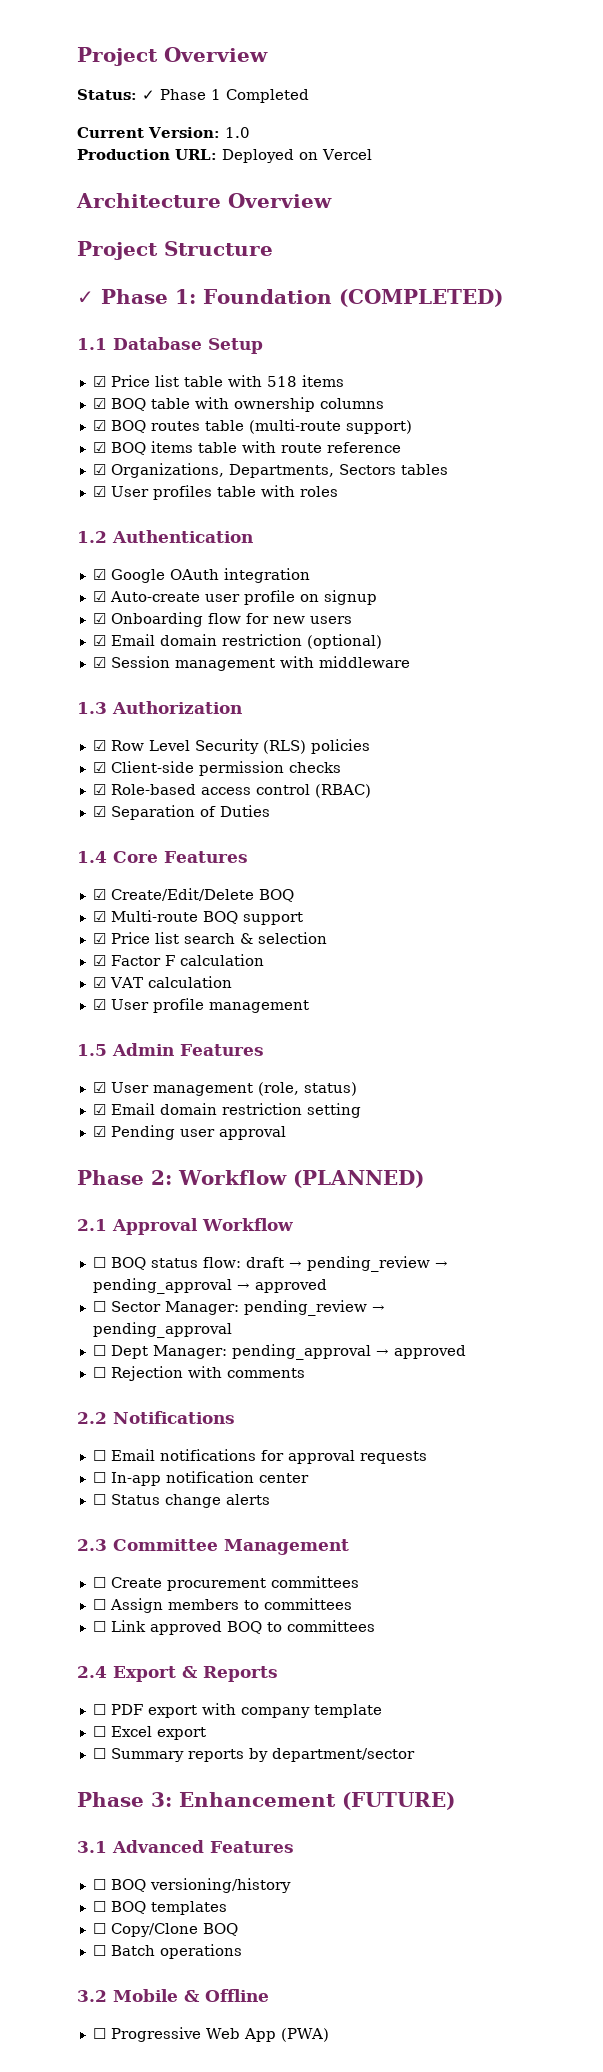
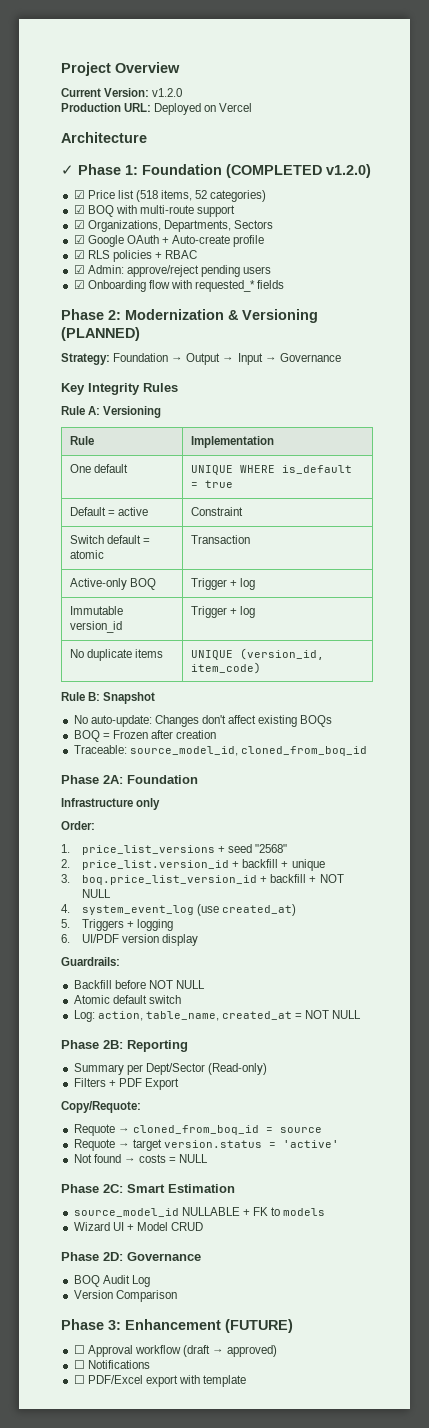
[77,89,309,103] // Status: ✓ Phase 1 Completed -> (180, 67) none
[224,127,250,138] 1.0 -> [152,88,183,97] v1.2.0
[228,193,332,208] [77,241,273,260] Overview // Project Structure -> (147, 137) none
[338,289,503,307] [77,337,263,354] [92,375,344,387] [92,397,384,412] [92,419,412,434] [92,441,401,455] [92,463,448,478] [92,485,338,500] [77,530,253,543] [92,568,310,583] [92,590,377,605] [92,612,352,627] [92,634,382,649] [92,656,410,671] [77,701,242,714] [92,739,370,754] [92,761,341,776] [92,784,371,798] [92,805,270,820] [77,851,248,863] [92,888,294,902] [92,910,303,925] [92,932,327,944] [92,954,264,966] [92,976,232,988] [92,998,309,1013] [77,1043,264,1056] [92,1082,357,1096] [92,1103,361,1118] [92,1125,286,1140] [77,1170,424,1188] [77,1218,293,1235] [92,1256,448,1272] [92,1278,327,1294] [92,1300,385,1316] [92,1322,232,1338] [92,1344,466,1360] [92,1366,305,1381] [77,1411,235,1424] [92,1449,427,1464] [92,1471,309,1486] [92,1494,270,1508] [77,1539,349,1555] [92,1576,359,1591] [92,1598,352,1613] [92,1620,375,1635] [77,1666,278,1682] [92,1703,382,1718] [92,1726,206,1740] [92,1748,415,1762] [77,1792,455,1810] [77,1840,294,1853] [92,1878,291,1893] [92,1901,227,1915] [92,1923,238,1937] [92,1944,242,1959] [77,1989,269,2002] [92,2027,329,2042] (COMPLETED) // 1.1 Database Setup // ☑ Price list table with 518 items // ☑ BOQ table with ownership columns // ☑ BOQ routes table (multi-route support) // ☑ BOQ items table with route reference // ☑ Organizations, Departments, Sectors tables // ☑ User profiles table with roles // 1.2 Authentication // ☑ Google OAuth integration // ☑ Auto-create user profile on signup // ☑ Onboarding flow for new users // ☑ Email domain restriction (optional) // ☑ Session management with middleware // 1.3 Authorization // ☑ Row Level Security (RLS) policies // ☑ Client-side permission checks // ☑ Role-based access control (RBAC) // ☑ Separation of Duties // 1.4 Core Features // ☑ Create/Edit/Delete BOQ // ☑ Multi-route BOQ support // ☑ Price list search & selection // ☑ Factor F calculation // ☑ VAT calculation // ☑ User profile management // 1.5 Admin Features // ☑ User management (role, status) // ☑ Email domain restriction setting // ☑ Pending user approval // Phase 2: Workflow (PLANNED) // 2.1 Approval Workflow // ☐ BOQ status flow: draft → pending_review → pending_approval → approved // ☐ Sector Manager: pending_review → pending_approval // ☐ Dept Manager: pending_approval → approved // ☐ Rejection with comments // 2.2 Notifications // ☐ Email notifications for approval requests // ☐ In-app notification center // ☐ Status change alerts // 2.3 Committee Management // ☐ Create procurement committees // ☐ Assign members to committees // ☐ Link approved BOQ to committees // 2.4 Export & Reports // ☐ PDF export with company template // ☐ Excel export // ☐ Summary reports by department/sector // Phase 3: Enhancement (FUTURE) // 3.1 Advanced Features // ☐ BOQ versioning/history // ☐ BOQ templates // ☐ Copy/Clone BOQ // ☐ Batch operations // 3.2 Mobile & Offline // ☐ Progressive Web App (PWA) -> [226,164,371,178] [73,190,267,202] [73,205,236,217] [73,220,273,232] [73,235,265,247] [73,250,198,262] [73,265,272,277] [73,280,285,292] [61,309,318,323] [61,327,140,341] [61,353,341,365] [61,383,178,395] [61,406,162,418] [70,436,95,445] [191,436,275,448] [70,464,129,473] [191,465,353,475] [191,480,234,488] [70,507,149,516] [191,507,244,516] [70,535,151,544] [70,550,105,559] [191,535,251,544] [70,578,157,590] [191,578,256,590] [70,606,124,615] [70,621,123,633] [191,606,256,618] [70,649,164,661] [191,648,325,660] [191,662,262,674] [61,692,156,704] [73,715,333,727] [73,730,217,742] [73,745,367,756] [61,775,198,784] [61,798,161,810] [61,821,95,830] [61,844,288,855] [61,859,325,871] [61,874,344,885] [82,889,112,898] [61,904,297,916] [61,919,174,931] [61,934,199,946] [61,957,120,966] [73,980,205,989] [73,995,181,1004] [73,1010,362,1022] [61,1040,188,1052] [73,1063,267,1075] [73,1078,179,1090] [61,1101,141,1113] [73,1124,322,1136] [73,1139,339,1151] [73,1154,209,1163] [61,1184,235,1193] [73,1207,326,1217] [73,1222,204,1231] [61,1252,201,1261] [73,1275,150,1287] [73,1290,177,1302] [61,1319,293,1333] [73,1345,278,1357] [73,1360,150,1369] [73,1375,247,1387] (COMPLETED v1.2.0) // ☑ Price list (518 items, 52 categories) // ☑ BOQ with multi-route support // ☑ Organizations, Departments, Sectors // ☑ Google OAuth + Auto-create profile // ☑ RLS policies + RBAC // ☑ Admin: approve/reject pending users // ☑ Onboarding flow with requested_* fields // Phase 2: Modernization & Versioning (PLANNED) // Strategy: Foundation → Output → Input → Governance // Key Integrity Rules // Rule A: Versioning // Rule | Implementation // One default | UNIQUE WHERE is_default = true // Default = active | Constraint // Switch default = atomic | Transaction // Active-only BOQ | Trigger + log // Immutable version_id | Trigger + log // No duplicate items | UNIQUE (version_id, item_code) // Rule B: Snapshot // No auto-update: Changes don't affect existing BOQs // BOQ = Frozen after creation // Traceable: source_model_id, cloned_from_boq_id // Phase 2A: Foundation // Infrastructure only // Order: // 1. price_list_versions + seed "2568" // 2. price_list.version_id + backfill + unique // 3. boq.price_list_version_id + backfill + NOT NULL // 4. system_event_log (use created_at) // 5. Triggers + logging // 6. UI/PDF version display // Guardrails: // Backfill before NOT NULL // Atomic default switch // Log: action, table_name, created_at = NOT NULL // Phase 2B: Reporting // Summary per Dept/Sector (Read-only) // Filters + PDF Export // Copy/Requote: // Requote → cloned_from_boq_id = source // Requote → target version.status = 'active' // Not found → costs = NULL // Phase 2C: Smart Estimation // source_model_id NULLABLE + FK to models // Wizard UI + Model CRUD // Phase 2D: Governance // BOQ Audit Log // Version Comparison // Phase 3: Enhancement (FUTURE) // ☐ Approval workflow (draft → approved) // ☐ Notifications // ☐ PDF/Excel export with template

